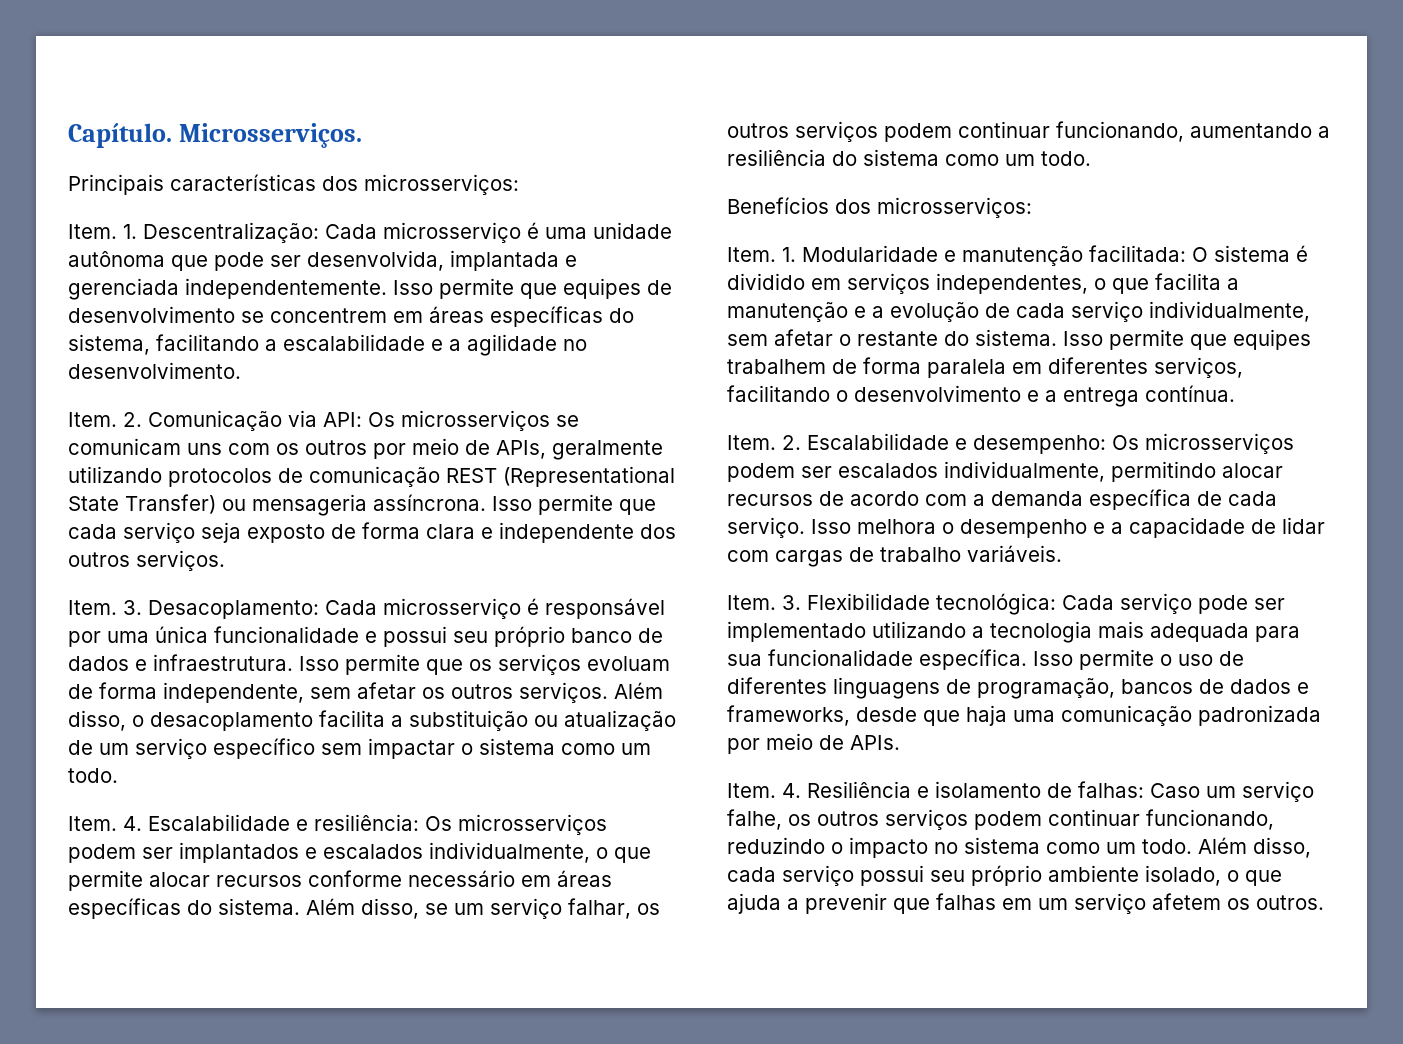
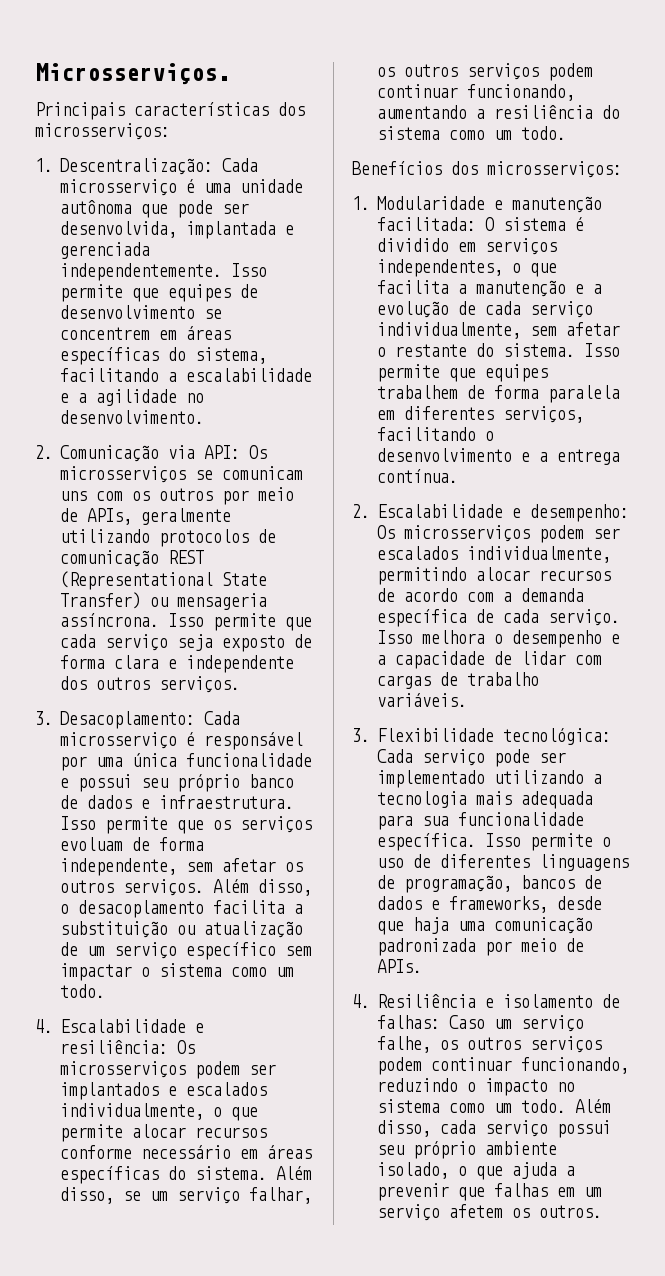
[68,123,172,148] Capítulo. -> (35, 74) none
[68,224,117,239] Item. -> (170, 131) none
[68,412,117,427] Item. -> (204, 417) none
[68,600,117,615] Item. -> (240, 684) none
[68,816,117,831] Item. -> (105, 991) none
[727,247,776,262] Item. -> (622, 169) none
[727,435,776,450] Item. -> (458, 476) none
[727,595,776,610] Item. -> (467, 700) none
[727,783,776,798] Item. -> (422, 966) none

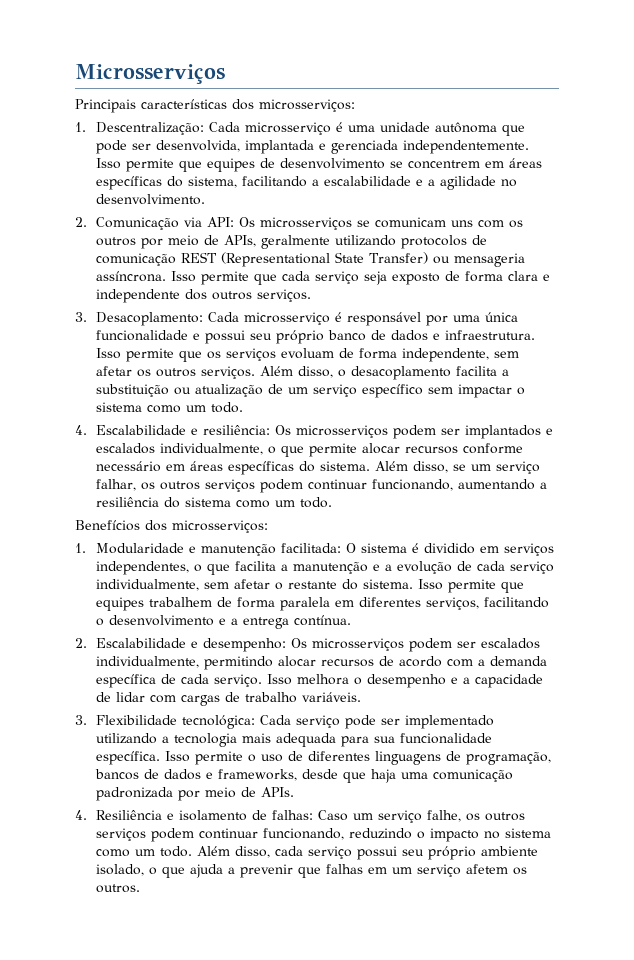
[35,63,230,85] Microsserviços. -> [75,64,225,84] Microsserviços

